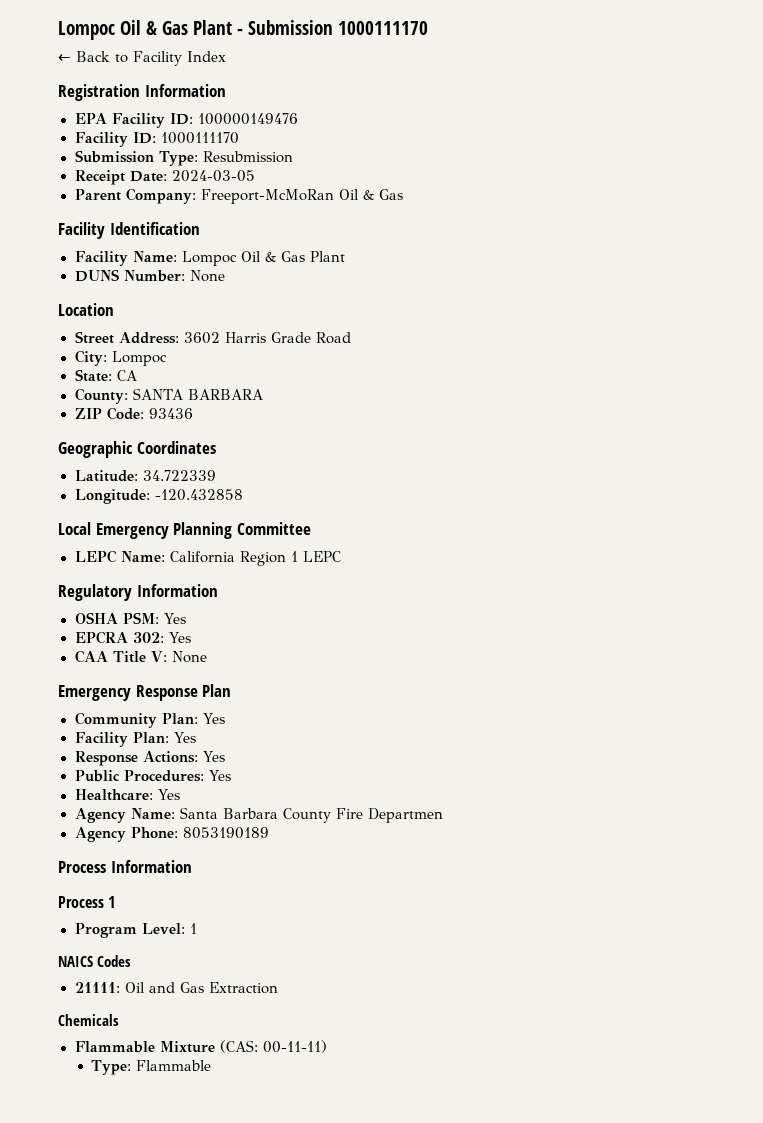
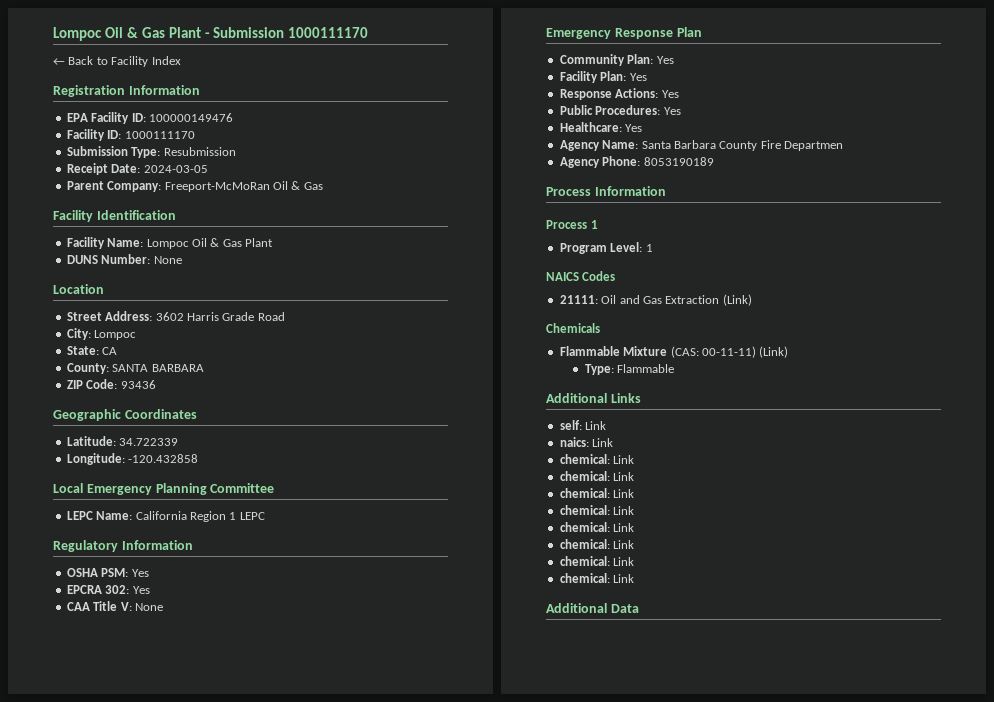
(278, 988) none -> [722,294,752,306] (Link)
(327, 1046) none -> [759,346,789,358] (Link)
(212, 1065) none -> [546,393,641,403] [559,420,607,430] [559,437,614,447] [559,454,635,464] [559,471,635,481] [559,488,635,498] [559,505,635,515] [559,522,635,532] [559,539,635,549] [559,556,635,566] [559,573,635,583] [546,603,639,613] // Additional Links // self: Link // naics: Link // chemical: Link // chemical: Link // chemical: Link // chemical: Link // chemical: Link // chemical: Link // chemical: Link // chemical: Link // Additional Data

